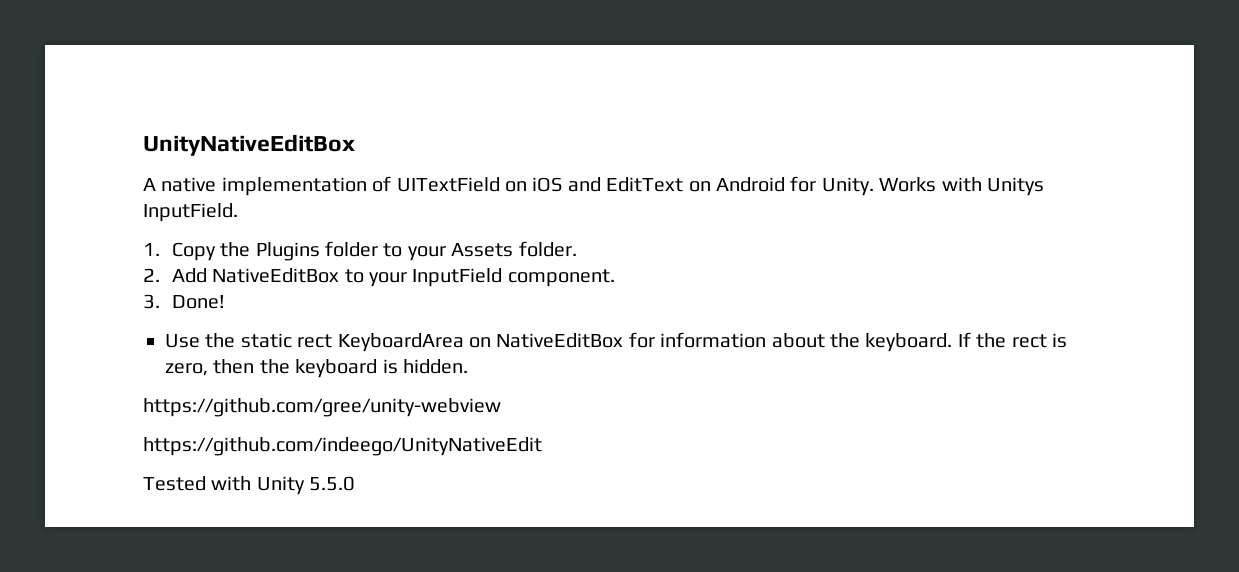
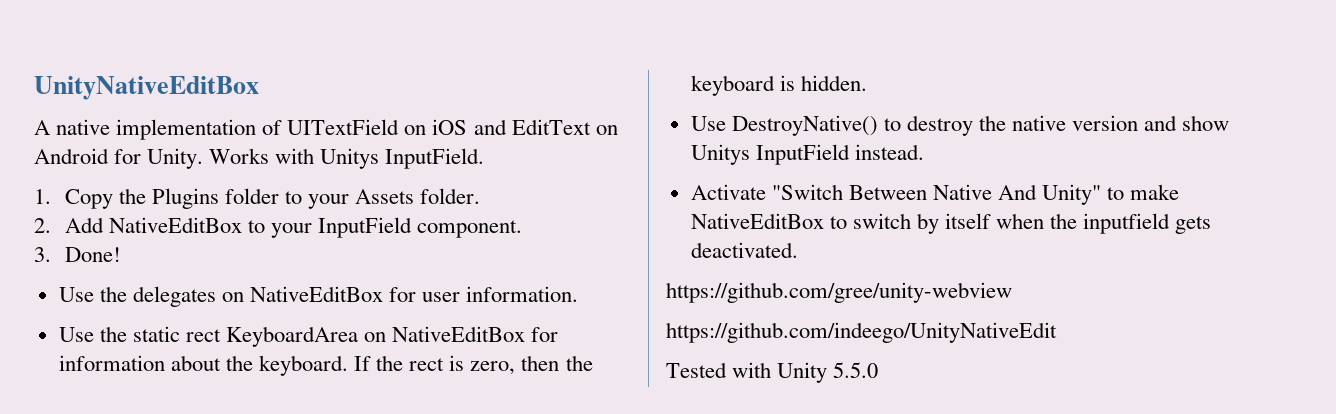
(225, 302) none -> [58,286,579,307] // Use the delegates on NativeEditBox for user information.
(468, 366) none -> [690,115,1230,136] [690,144,924,165] [690,184,1180,205] [690,213,1212,234] [690,242,798,258] // Use DestroyNative() to destroy the native version and show Unitys InputField instead. // Activate "Switch Between Native And Unity" to make NativeEditBox to switch by itself when the inputfield gets deactivated.

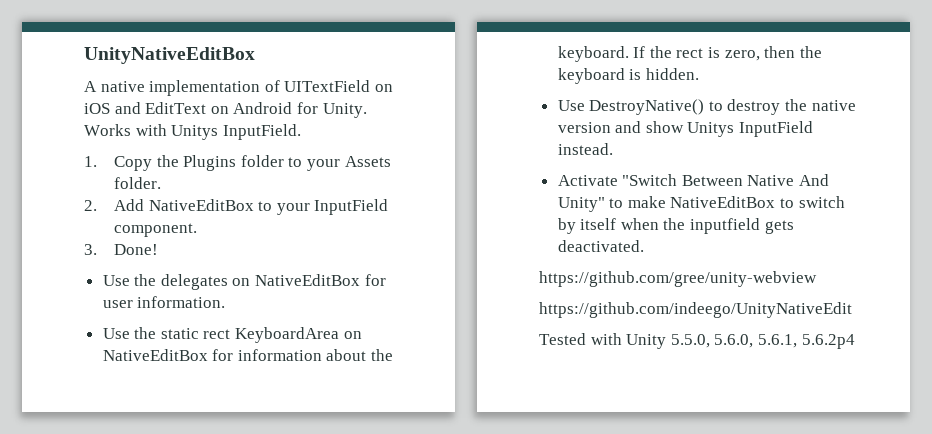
[833,362,879,378] 5.5.0 -> [670,334,855,349] 5.5.0, 5.6.0, 5.6.1, 5.6.2p4

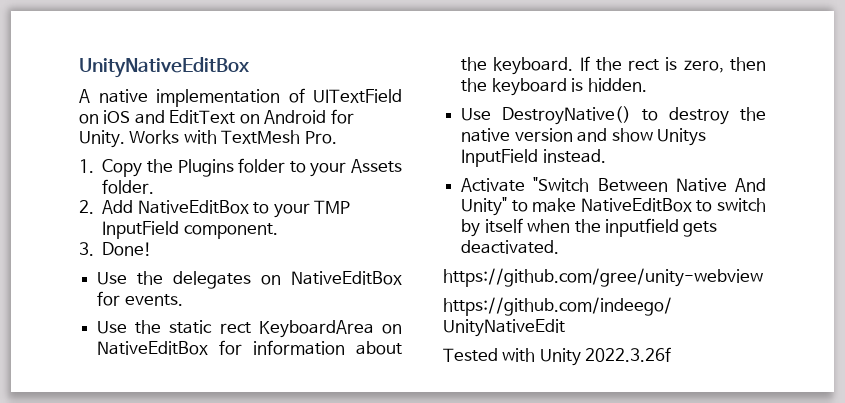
[171,124,301,140] Unitys InputField. -> [221,130,337,144] TextMesh Pro.
(310, 209) none -> [314,200,351,214] TMP
[102,296,226,308] user information. -> [124,294,183,306] events.
[670,334,855,349] 5.5.0, 5.6.0, 5.6.1, 5.6.2p4 -> [585,347,672,362] 2022.3.26f

